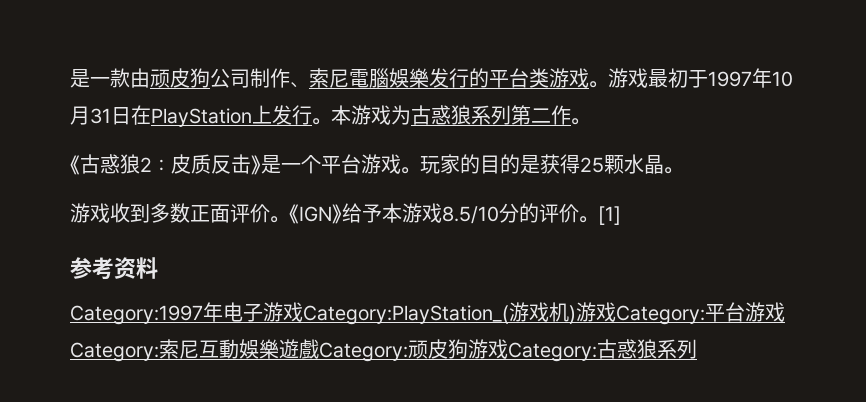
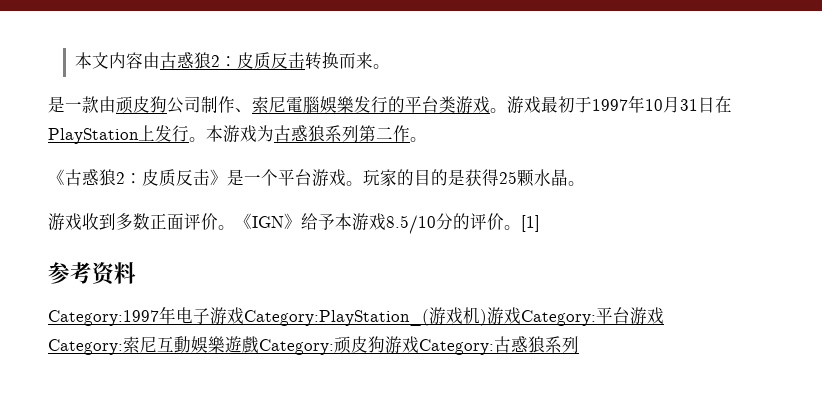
(70, 78) none -> [74,52,390,70] 本文内容由古惑狼2：皮质反击转换而来。 //

